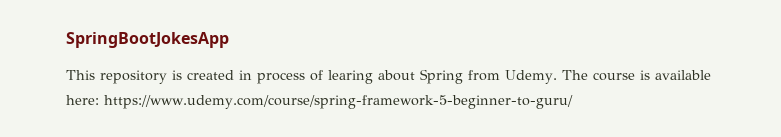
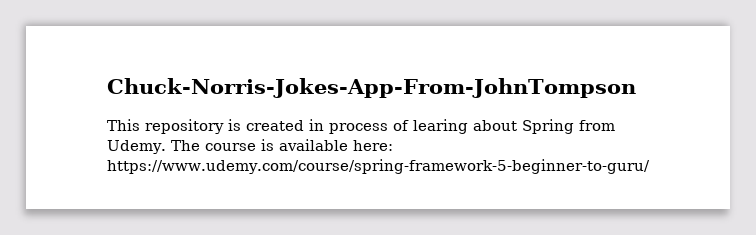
[66,32,229,48] SpringBootJokesApp -> [107,78,636,98] Chuck-Norris-Jokes-App-From-JohnTompson

